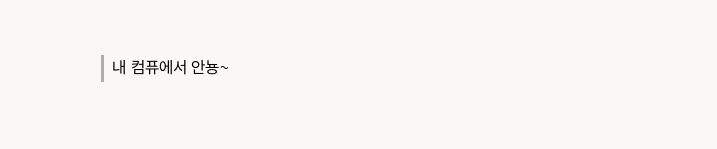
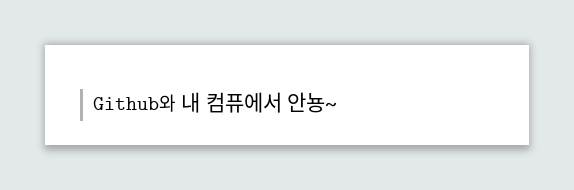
(112, 67) none -> [92,94,176,112] Github와

